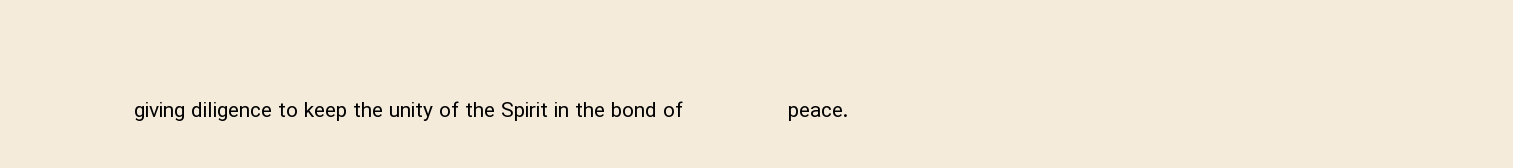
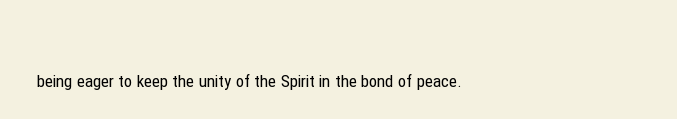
[134,102,273,121] giving diligence -> [37,75,114,90] being eager

